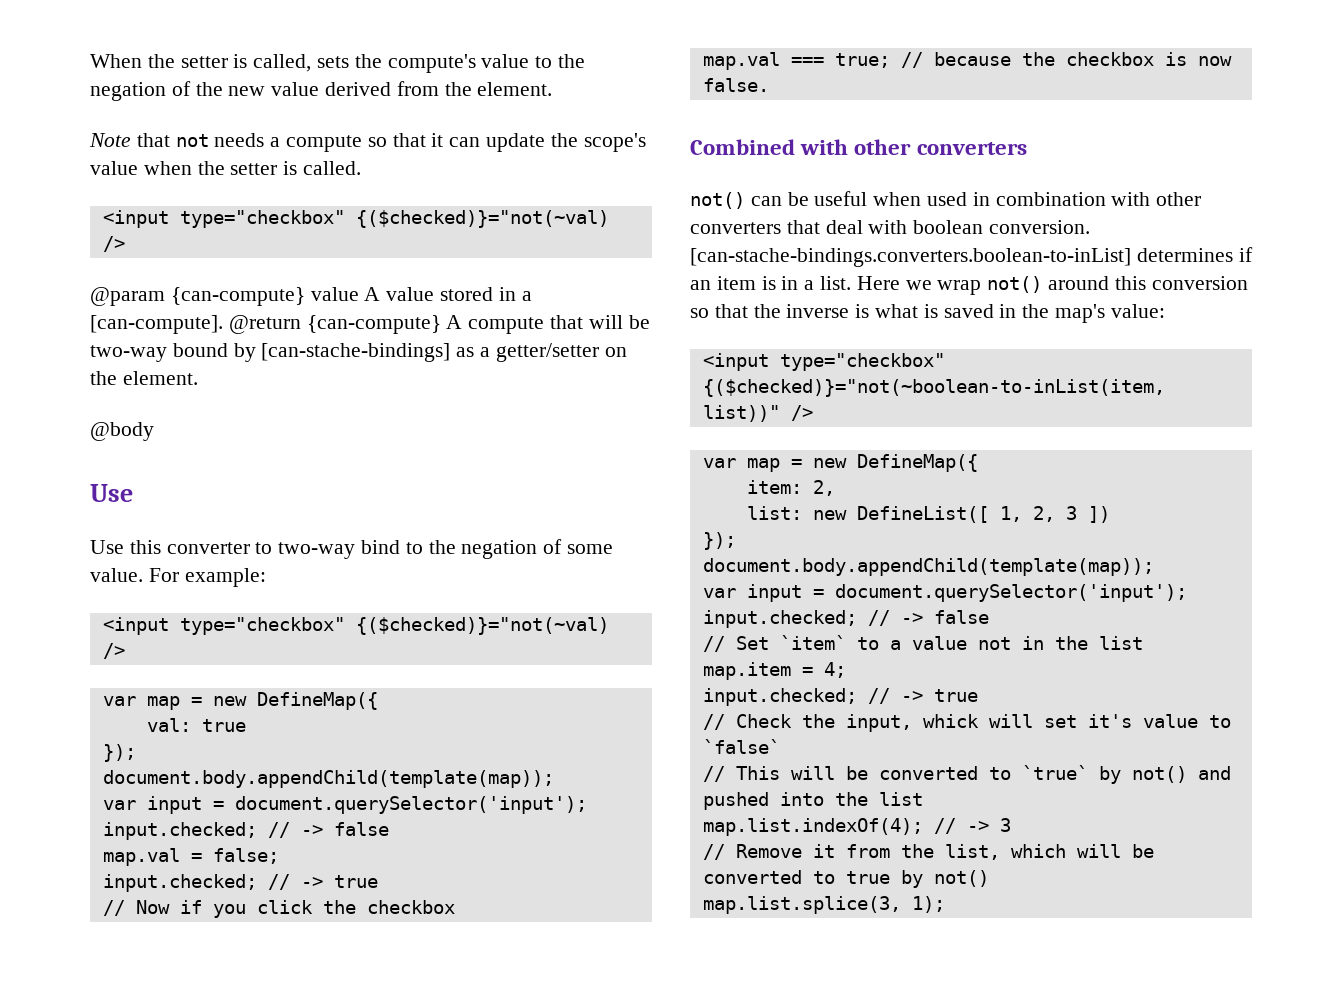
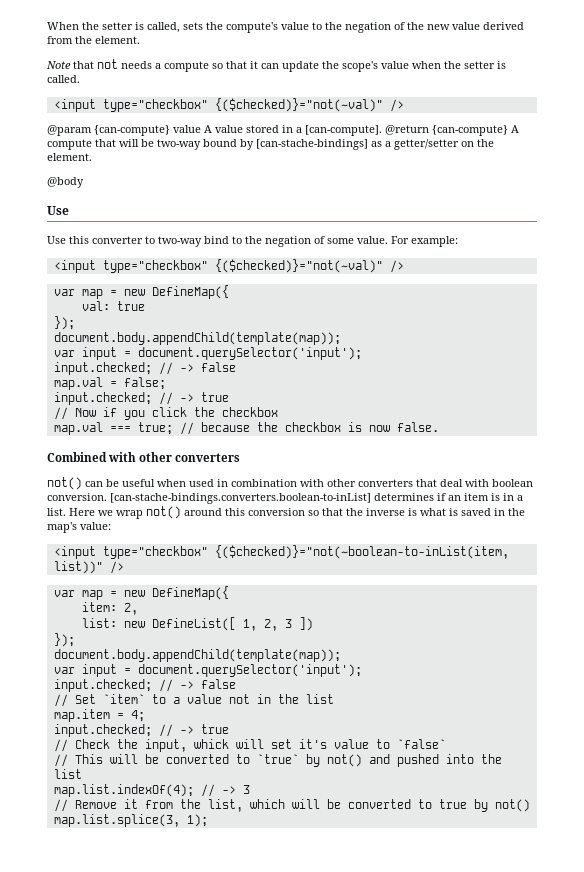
[355,210,609,228] {($checked)}="not(~val) -> [214,98,383,112] {($checked)}="not(~val)"
[355,617,609,635] {($checked)}="not(~val) -> [214,259,383,273] {($checked)}="not(~val)"

